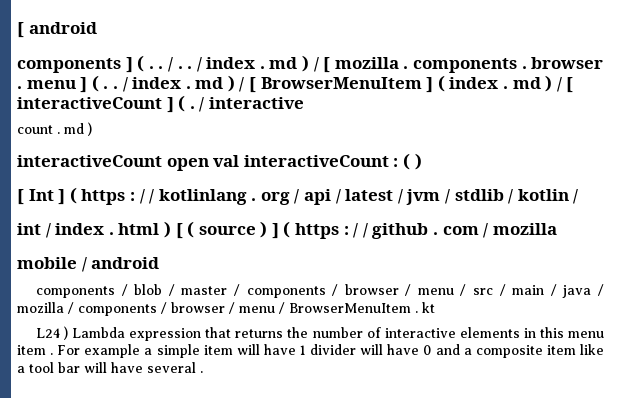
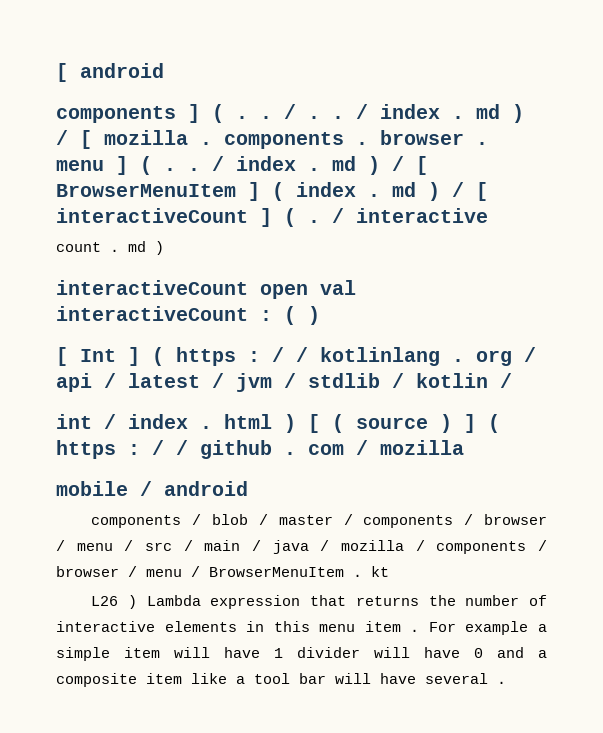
[36,328,61,338] L24 -> [91,596,119,606] L26

